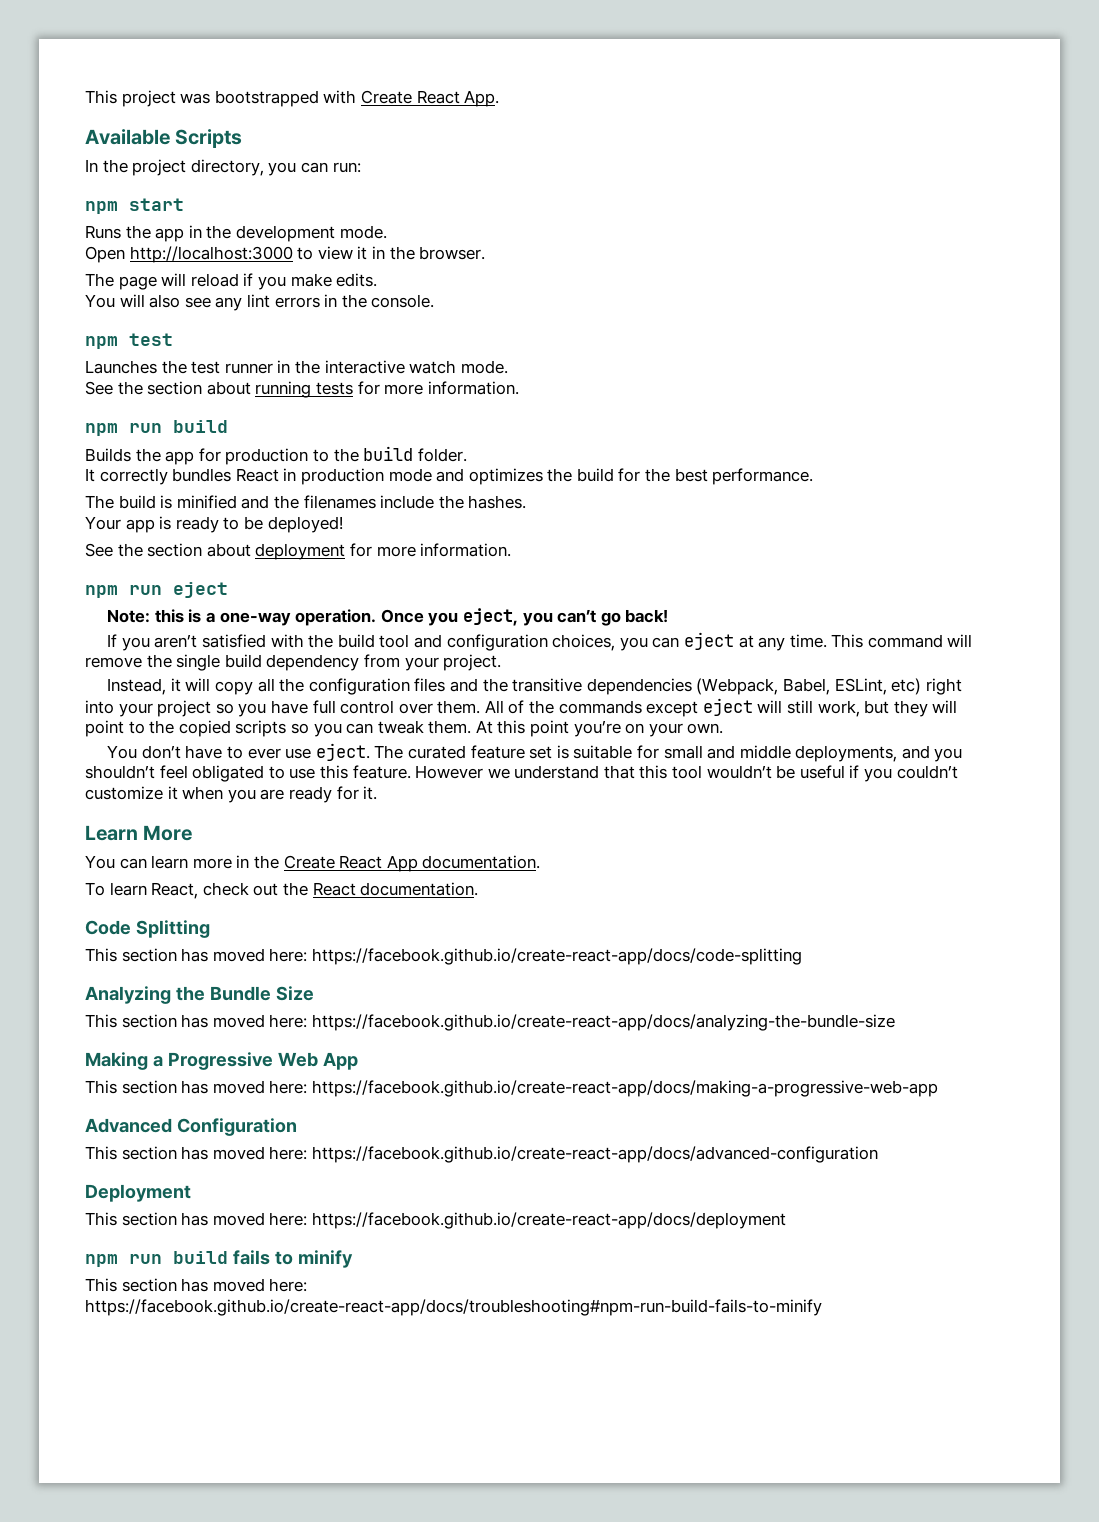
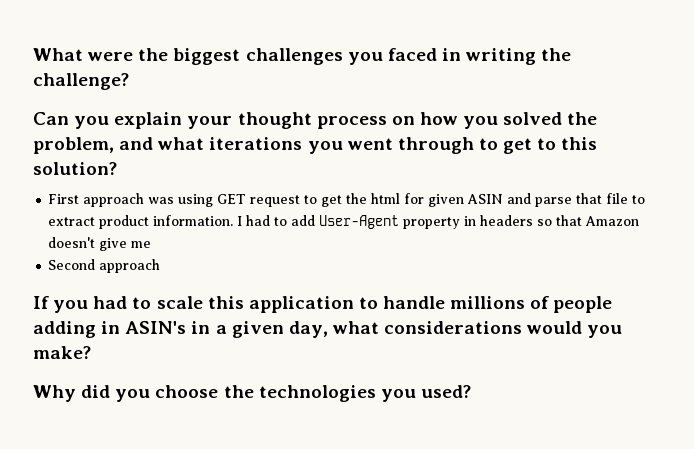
[85,90,500,107] [85,129,243,148] [85,159,361,176] [85,198,184,214] [85,225,387,242] [85,246,486,263] [85,273,378,290] [85,294,435,311] [85,333,173,349] [85,360,508,374] [85,381,519,398] [85,420,228,436] [85,446,467,465] [85,468,814,485] [85,495,527,509] [85,516,343,533] [85,543,512,560] [85,582,228,598] [107,608,669,626] [107,632,973,651] [85,654,502,671] [107,678,962,695] [85,698,958,717] [85,720,724,737] [107,743,963,762] [85,765,958,782] [85,786,378,803] [85,825,193,841] [85,855,541,872] [85,882,479,899] [85,920,210,938] [85,948,802,965] [85,986,314,1004] [85,1014,895,1031] [85,1052,358,1070] [85,1080,938,1097] [85,1118,297,1136] [85,1146,878,1163] [85,1184,191,1202] [85,1212,786,1229] [85,1250,353,1268] [85,1278,308,1292] [85,1299,822,1316] This project was bootstrapped with Create React App. // Available Scripts // In the project directory, you can run: // npm start // Runs the app in the development mode. // Open http://localhost:3000 to view it in the browser. // The page will reload if you make edits. // You will also see any lint errors in the console. // npm test // Launches the test runner in the interactive watch mode. // See the section about running tests for more information. // npm run build // Builds the app for production to the build folder. // It correctly bundles React in production mode and optimizes the build for the best performance. // The build is minified and the filenames include the hashes. // Your app is ready to be deployed! // See the section about deployment for more information. // npm run eject // Note: this is a one-way operation. Once you eject, you can’t go back! // If you aren’t satisfied with the build tool and configuration choices, you can eject at any time. This command will remove the single build dependency from your project. // Instead, it will copy all the configuration files and the transitive dependencies (Webpack, Babel, ESLint, etc) right into your project so you have full control over them. All of the commands except eject will still work, but they will point to the copied scripts so you can tweak them. At this point you’re on your own. // You don’t have to ever use eject. The curated feature set is suitable for small and middle deployments, and you shouldn’t feel obligated to use this feature. However we understand that this tool wouldn’t be useful if you couldn’t customize it when you are ready for it. // Learn More // You can learn more in the Create React App documentation. // To learn React, check out the React documentation. // Code Splitting // This section has moved here: https://facebook.github.io/create-react-app/docs/code-splitting // Analyzing the Bundle Size // This section has moved here: https://facebook.github.io/create-react-app/docs/analyzing-the-bundle-size // Making a Progressive Web App // This section has moved here: https://facebook.github.io/create-react-app/docs/making-a-progressive-web-app // Advanced Configuration // This section has moved here: https://facebook.github.io/create-react-app/docs/advanced-configuration // Deployment // This section has moved here: https://facebook.github.io/create-react-app/docs/deployment // npm run build fails to minify // This section has moved here: https://facebook.github.io/create-react-app/docs/troubleshooting#npm-run-build-fails-to-minify -> [33,48,572,65] [33,73,129,90] [33,112,598,129] [33,137,598,154] [33,162,117,175] [48,193,646,207] [48,215,640,229] [48,237,152,251] [48,259,161,273] [33,296,613,313] [33,321,623,338] [33,346,91,359] [33,385,471,402] What were the biggest challenges you faced in writing the challenge? // Can you explain your thought process on how you solved the problem, and what iterations you went through to get to this solution? // First approach was using GET request to get the html for given ASIN and parse that file to extract product information. I had to add User-Agent property in headers so that Amazon doesn't give me // Second approach // If you had to scale this application to handle millions of people adding in ASIN's in a given day, what considerations would you make? // Why did you choose the technologies you used?

